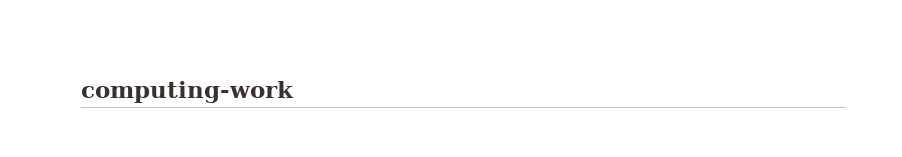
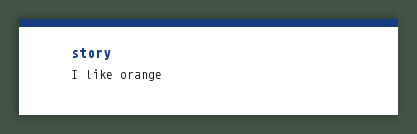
[81,81,294,103] computing-work -> [71,48,111,60] [71,69,162,81] story // I like orange

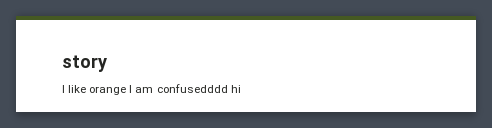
(162, 76) none -> [129,84,241,93] I am confusedddd hi

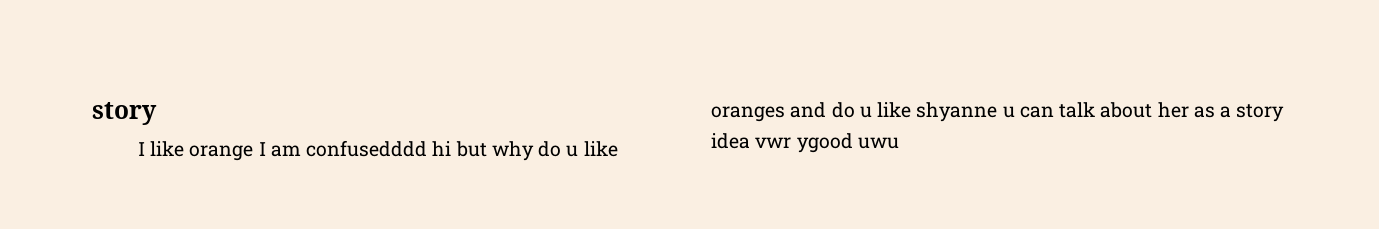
(241, 89) none -> [455,141,618,161] [711,102,1285,122] [711,133,899,153] but why do u like oranges and do u like shyanne u can talk about her as a story idea vwr ygood uwu

